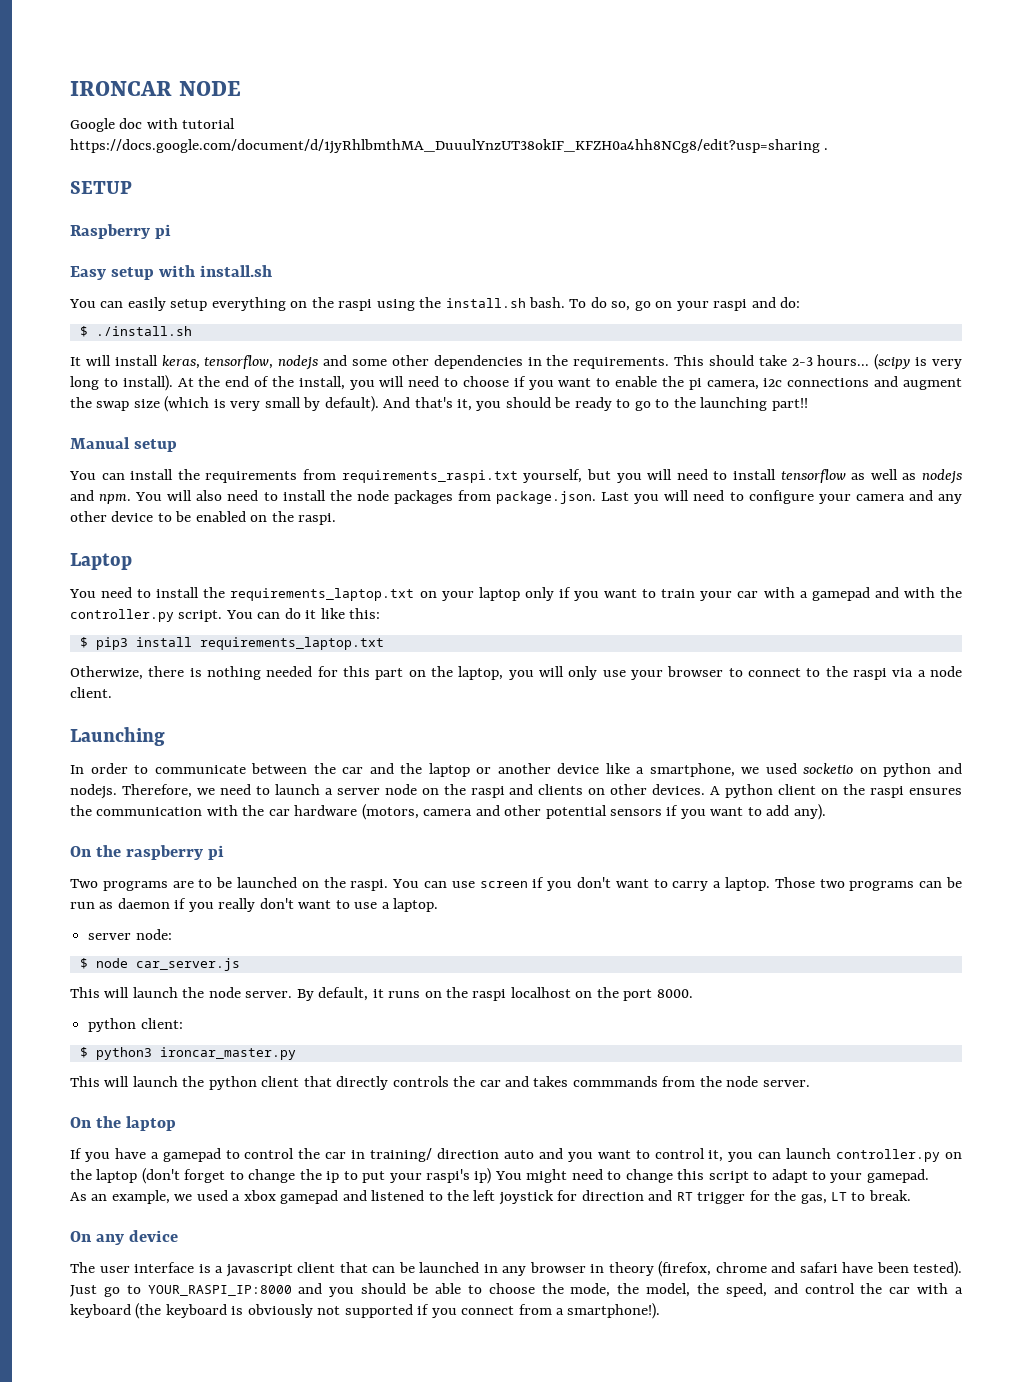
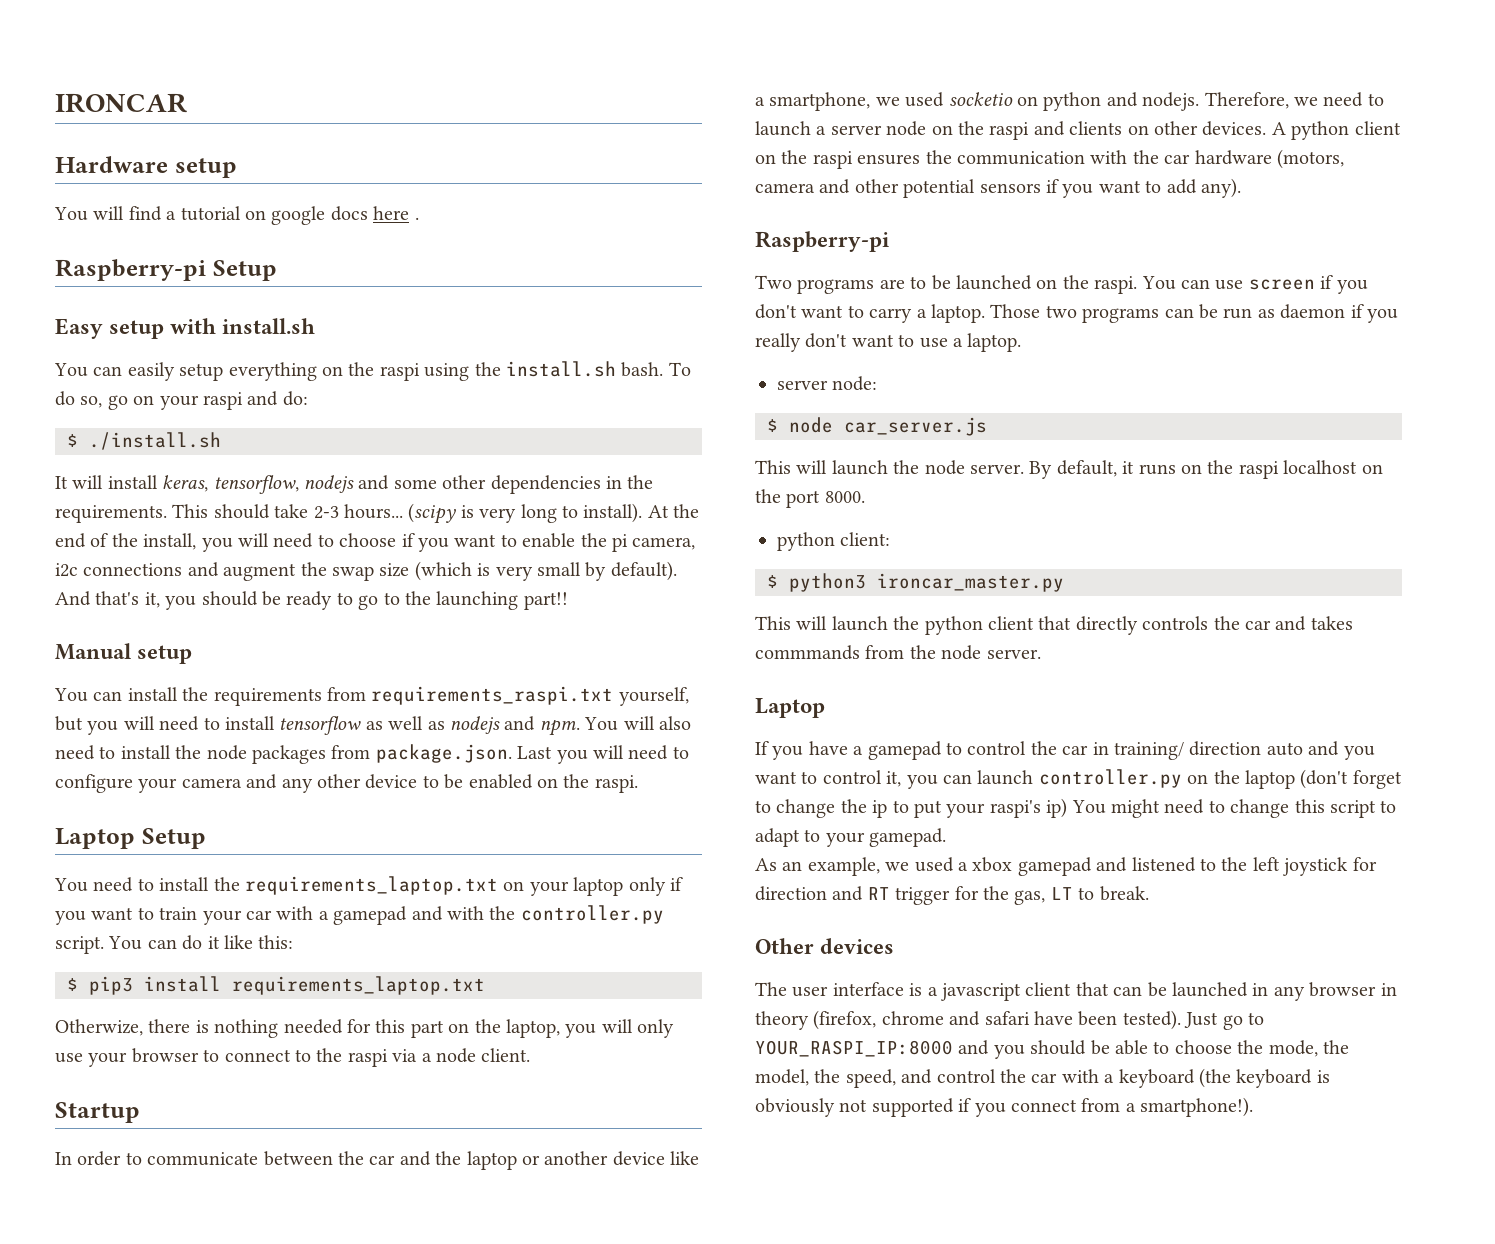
[179,81,242,96] [70,118,236,132] [70,139,829,154] [70,181,132,194] [70,224,172,239] NODE // Google doc with tutorial https://docs.google.com/document/d/1jyRhlbmthMA_DuuulYnzUT38okIF_KFZH0a4hh8NCg8/edit?usp=sharing . // SETUP // Raspberry pi -> [55,156,237,178] [54,206,419,225] [55,259,277,281] // Hardware setup // You will find a tutorial on google docs here . // Raspberry-pi Setup
(132, 561) none -> [141,828,206,849] Setup
[70,727,165,746] Launching -> [55,1102,140,1123] Startup
[70,845,225,860] On the raspberry pi -> [755,231,889,252] Raspberry-pi
[70,1116,177,1131] On the laptop -> [755,698,825,718] Laptop
[70,1230,179,1245] On any device -> [755,938,895,954] Other devices

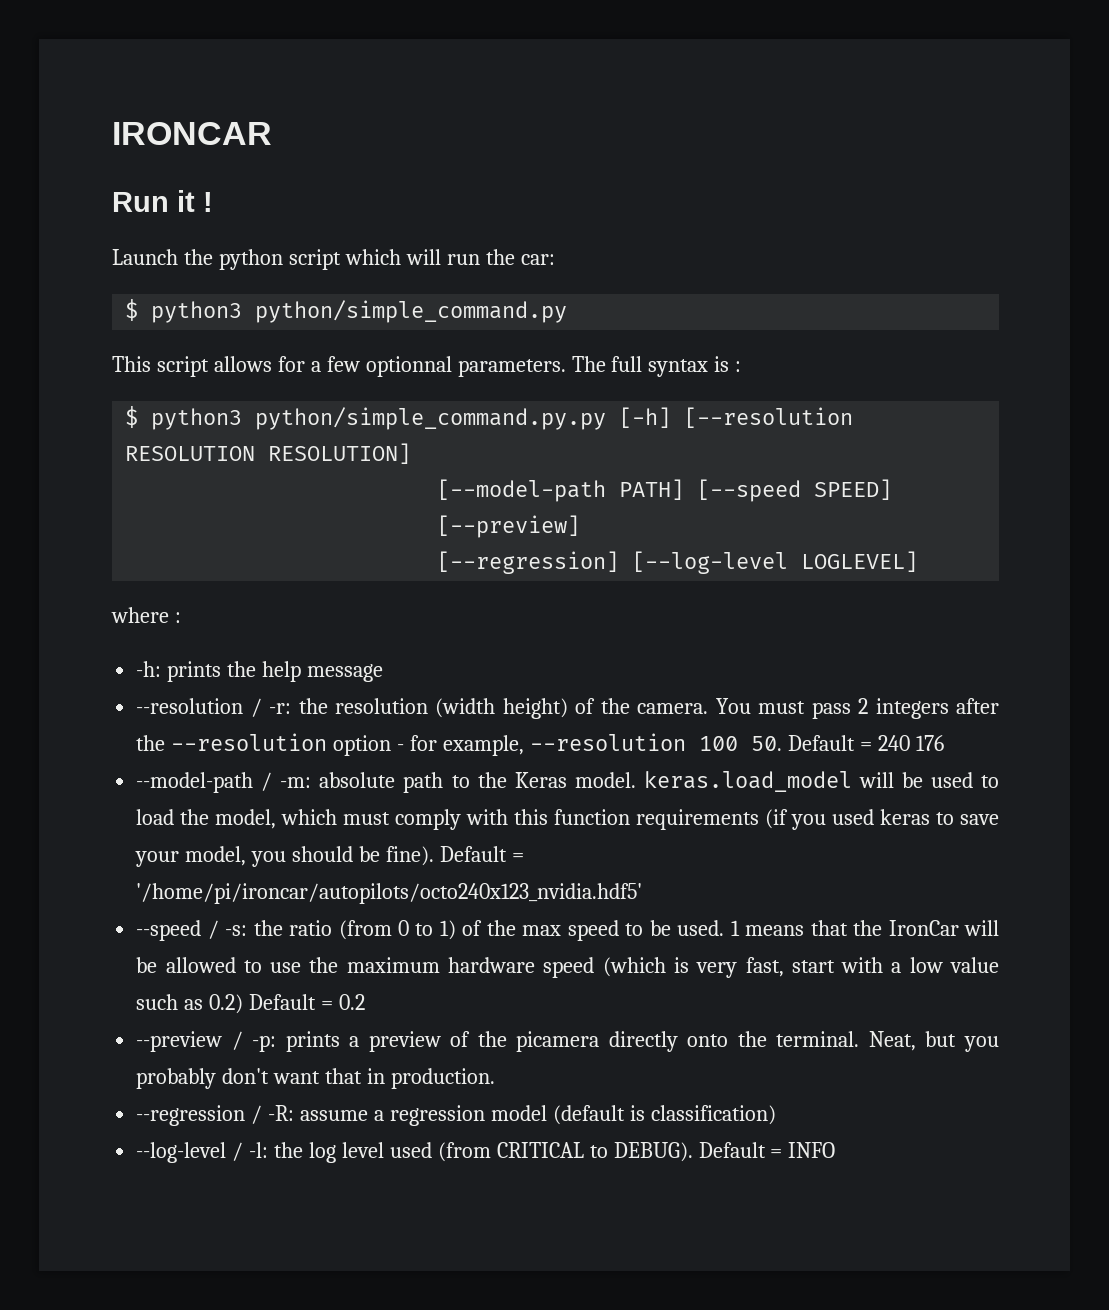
[55,156,237,178] [54,206,419,225] [55,259,277,281] [55,318,316,339] [54,361,691,381] [55,391,308,410] [67,432,221,450] [55,475,654,494] [55,503,700,524] [55,533,696,552] [55,561,677,581] [55,591,568,610] [55,643,193,664] [54,686,689,706] [55,716,691,736] [55,744,689,764] [55,774,638,793] [55,828,206,849] [54,876,683,896] [55,905,664,925] [55,935,294,954] [67,976,485,995] [55,1019,675,1038] [55,1048,531,1067] [55,1102,140,1123] [55,1151,700,1170] [755,92,1384,111] [755,121,1401,140] [755,149,1344,169] [755,178,1241,198] [755,231,889,252] [755,275,1368,294] [755,304,1398,323] [755,333,1022,352] [777,376,878,391] [767,417,987,436] [755,460,1383,479] [755,489,865,508] [777,532,891,551] [767,573,1064,592] [755,616,1353,635] [755,645,1041,660] [755,698,825,718] [755,741,1375,760] [755,769,1402,789] [755,798,1397,818] [755,828,947,847] [755,857,1377,876] [755,886,1149,905] [755,938,895,954] [755,982,1397,1001] [755,1010,1264,1030] [755,1040,1349,1059] [755,1068,1330,1088] [755,1097,1254,1117] Hardware setup // You will find a tutorial on google docs here . // Raspberry-pi Setup // Easy setup with install.sh // You can easily setup everything on the raspi using the install.sh bash. To do so, go on your raspi and do: // $ ./install.sh // It will install keras, tensorflow, nodejs and some other dependencies in the requirements. This should take 2-3 hours... (scipy is very long to install). At the end of the install, you will need to choose if you want to enable the pi camera, i2c connections and augment the swap size (which is very small by default). And that's it, you should be ready to go to the launching part!! // Manual setup // You can install the requirements from requirements_raspi.txt yourself, but you will need to install tensorflow as well as nodejs and npm. You will also need to install the node packages from package.json. Last you will need to configure your camera and any other device to be enabled on the raspi. // Laptop Setup // You need to install the requirements_laptop.txt on your laptop only if you want to train your car with a gamepad and with the controller.py script. You can do it like this: // $ pip3 install requirements_laptop.txt // Otherwize, there is nothing needed for this part on the laptop, you will only use your browser to connect to the raspi via a node client. // Startup // In order to communicate between the car and the laptop or another device like a smartphone, we used socketio on python and nodejs. Therefore, we need to launch a server node on the raspi and clients on other devices. A python client on the raspi ensures the communication with the car hardware (motors, camera and other potential sensors if you want to add any). // Raspberry-pi // Two programs are to be launched on the raspi. You can use screen if you don't want to carry a laptop. Those two programs can be run as daemon if you really don't want to use a laptop. // server node: // $ node car_server.js // This will launch the node server. By default, it runs on the raspi localhost on the port 8000. // python client: // $ python3 ironcar_master.py // This will launch the python client that directly controls the car and takes commmands from the node server. // Laptop // If you have a gamepad to control the car in training/ direction auto and you want to control it, you can launch controller.py on the laptop (don't forget to change the ip to put your raspi's ip) You might need to change this script to adapt to your gamepad. // As an example, we used a xbox gamepad and listened to the left joystick for direction and RT trigger for the gas, LT to break. // Other devices // The user interface is a javascript client that can be launched in any browser in theory (firefox, chrome and safari have been tested). Just go to YOUR_RASPI_IP:8000 and you should be able to choose the mode, the model, the speed, and control the car with a keyboard (the keyboard is obviously not supported if you connect from a smartphone!). -> [112,190,213,212] [112,249,555,270] [125,299,568,323] [112,356,742,377] [125,406,854,430] [125,443,412,464] [437,479,893,502] [437,515,581,538] [437,551,919,574] [111,607,181,623] [136,661,383,682] [136,698,1000,719] [136,733,944,756] [136,771,1000,793] [136,809,1000,830] [135,846,524,867] [136,883,643,904] [136,920,999,941] [136,957,999,978] [136,994,365,1014] [136,1031,999,1052] [136,1068,495,1089] [136,1105,776,1126] [136,1142,836,1163] Run it ! // Launch the python script which will run the car: // $ python3 python/simple_command.py // This script allows for a few optionnal parameters. The full syntax is : // $ python3 python/simple_command.py.py [-h] [--resolution RESOLUTION RESOLUTION] // [--model-path PATH] [--speed SPEED] [--preview] // [--regression] [--log-level LOGLEVEL] // where : // -h: prints the help message // --resolution / -r: the resolution (width height) of the camera. You must pass 2 integers after the --resolution option - for example, --resolution 100 50. Default = 240 176 // --model-path / -m: absolute path to the Keras model. keras.load_model will be used to load the model, which must comply with this function requirements (if you used keras to save your model, you should be fine). Default = '/home/pi/ironcar/autopilots/octo240x123_nvidia.hdf5' // --speed / -s: the ratio (from 0 to 1) of the max speed to be used. 1 means that the IronCar will be allowed to use the maximum hardware speed (which is very fast, start with a low value such as 0.2) Default = 0.2 // --preview / -p: prints a preview of the picamera directly onto the terminal. Neat, but you probably don't want that in production. // --regression / -R: assume a regression model (default is classification) // --log-level / -l: the log level used (from CRITICAL to DEBUG). Default = INFO

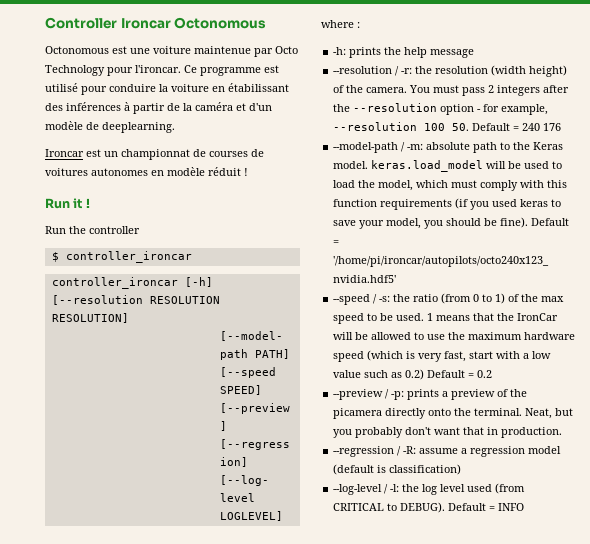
[112,122,272,145] [112,190,213,212] [112,249,555,270] [125,299,568,323] [112,356,742,377] [125,406,607,430] IRONCAR // Run it ! // Launch the python script which will run the car: // $ python3 python/simple_command.py // This script allows for a few optionnal parameters. The full syntax is : // $ python3 python/simple_command.py.py -> [45,17,267,29] [45,46,298,57] [45,65,279,76] [45,83,289,95] [45,102,272,114] [45,121,175,133] [45,149,264,160] [45,167,248,176] [45,198,90,209] [45,226,140,234] [51,251,192,263] [51,277,178,289] Controller Ironcar Octonomous // Octonomous est une voiture maintenue par Octo Technology pour l'ironcar. Ce programme est utilisé pour conduire la voiture en étabilissant des inférences à partir de la caméra et d'un modèle de deeplearning. // Ironcar est un championnat de courses de voitures autonomes en modèle réduit ! // Run it ! // Run the controller // $ controller_ironcar // controller_ironcar

